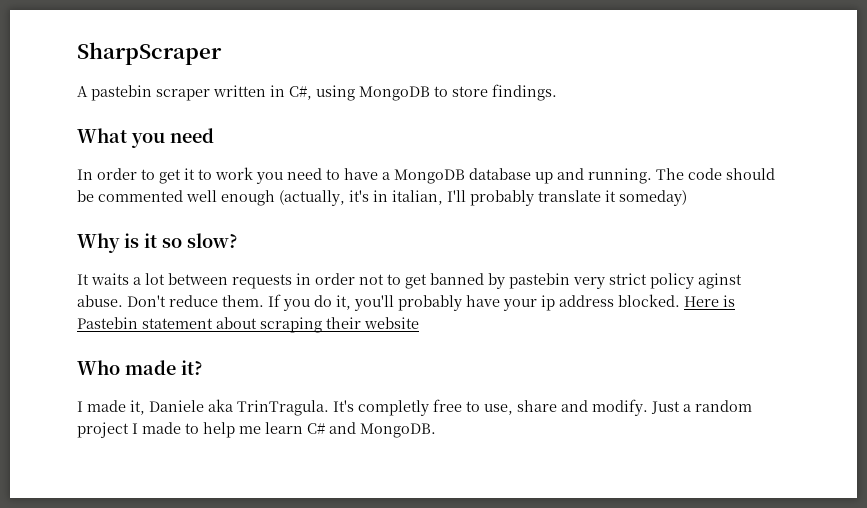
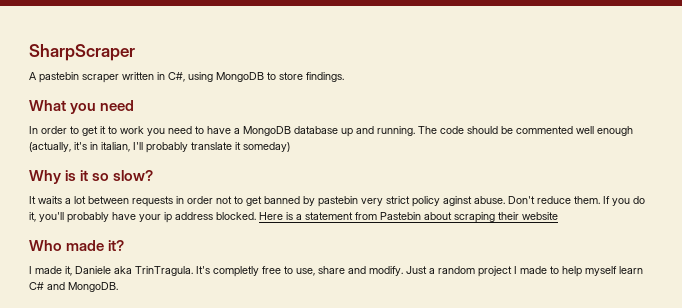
[77,317,213,329] Pastebin statement -> [296,212,421,220] a statement from Pastebin
[239,426,261,434] me -> [585,266,617,276] myself

